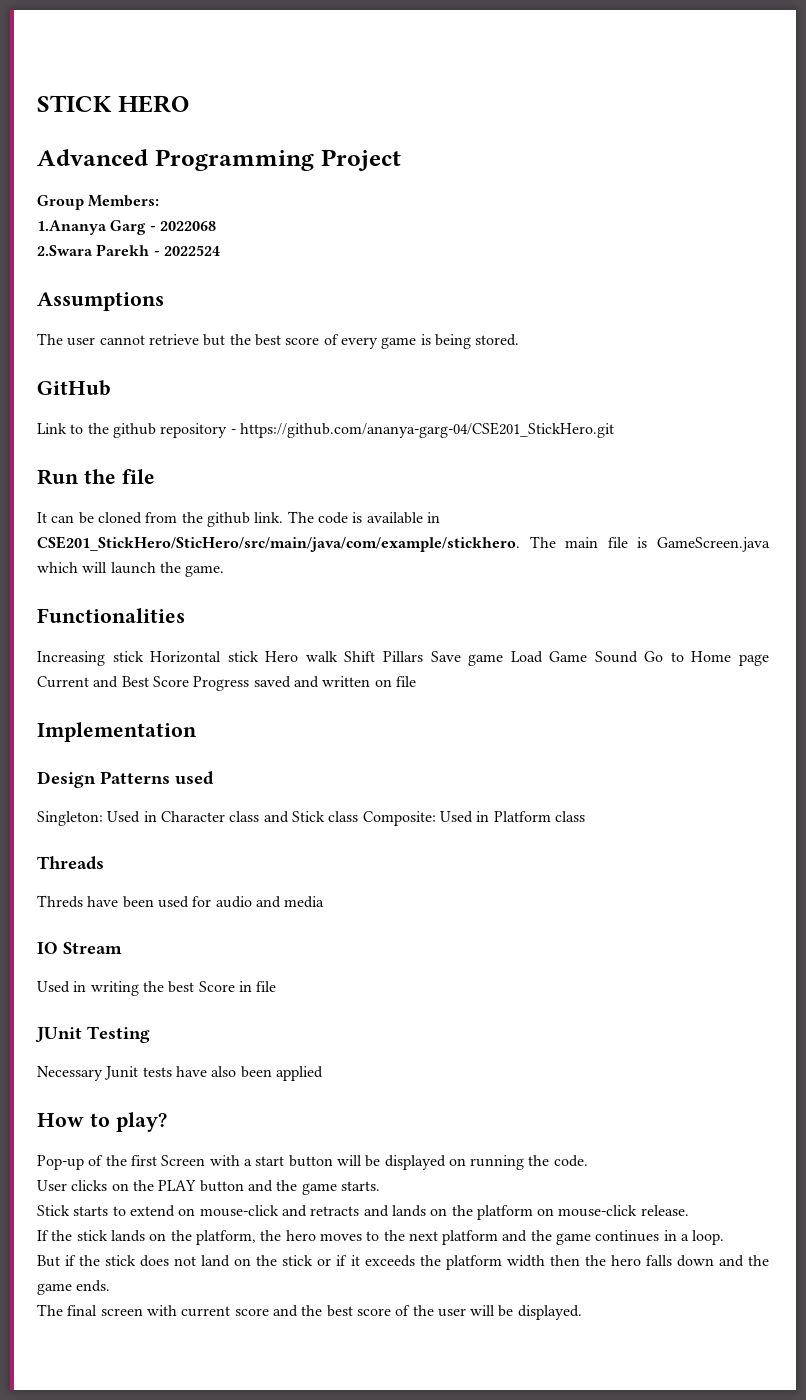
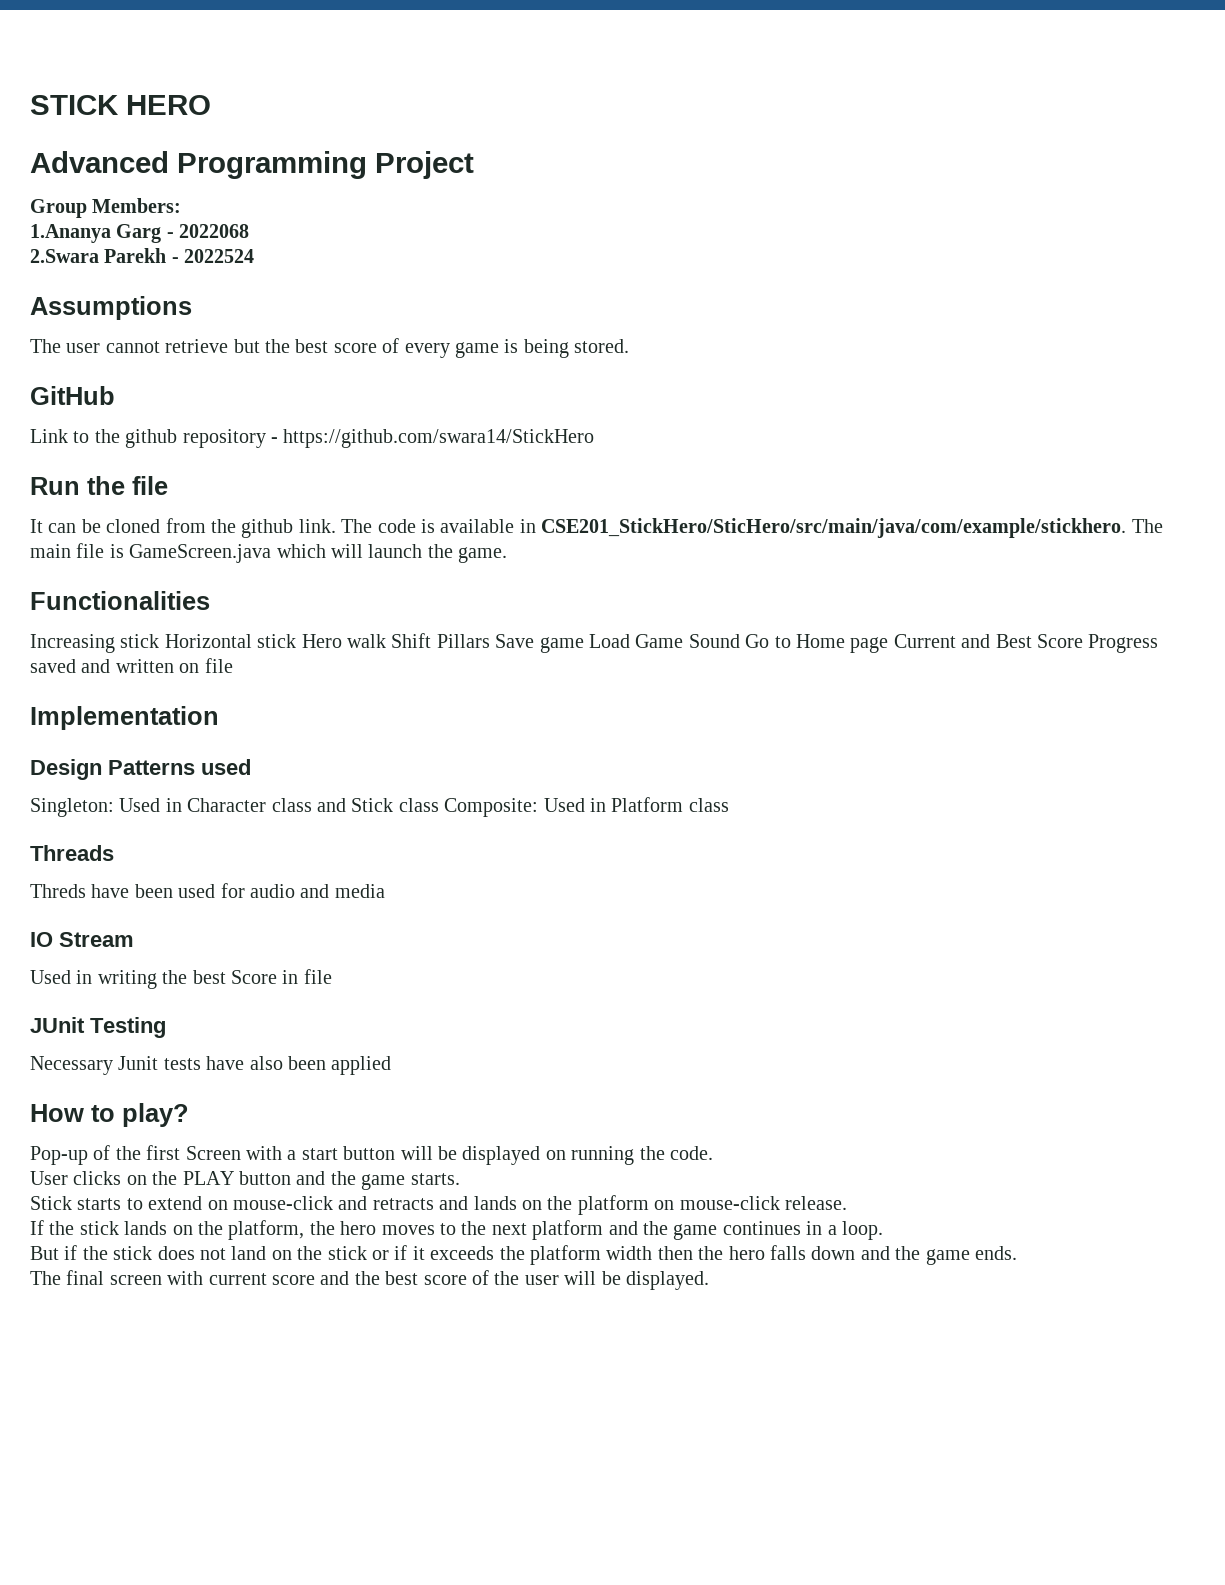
[239,422,614,438] https://github.com/ananya-garg-04/CSE201_StickHero.git -> [283,429,595,448] https://github.com/swara14/StickHero

